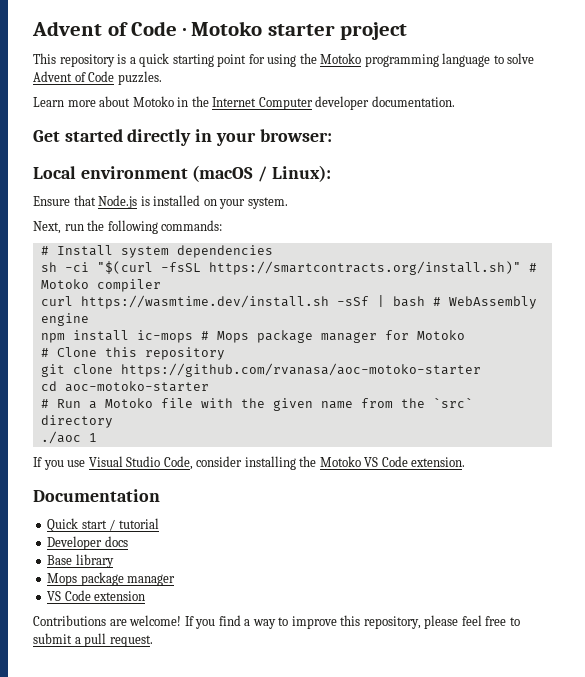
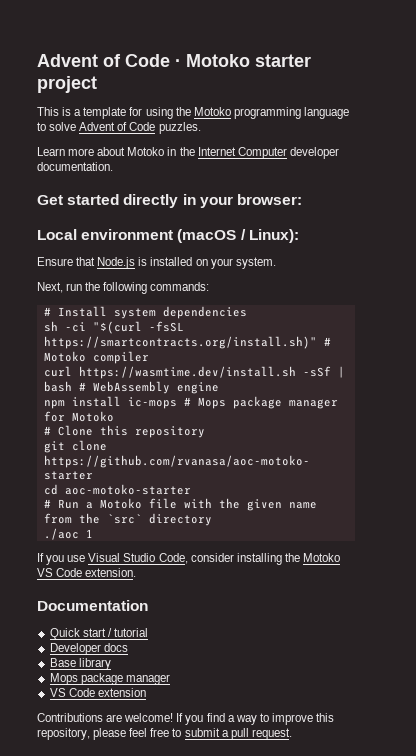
[59,54,115,67] repository -> (59, 111) none
[139,53,247,67] quick starting point -> [83,107,127,119] template

